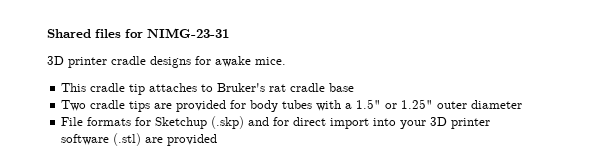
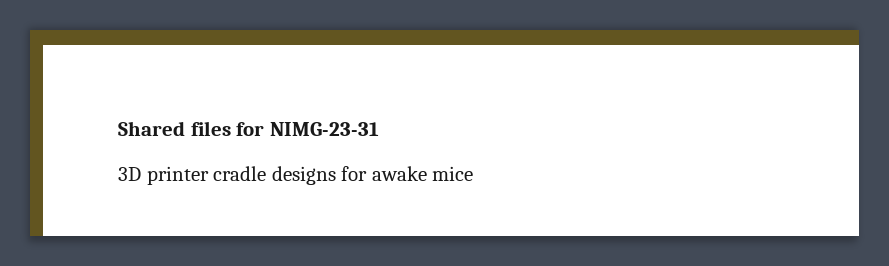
[255,57,286,65] [61,83,355,95] [61,99,523,112] [61,116,491,129] [61,133,218,146] mice. // This cradle tip attaches to Bruker's rat cradle base // Two cradle tips are provided for body tubes with a 1.5" or 1.25" outer diameter // File formats for Sketchup (.skp) and for direct import into your 3D printer software (.stl) are provided -> [432,166,474,181] mice

